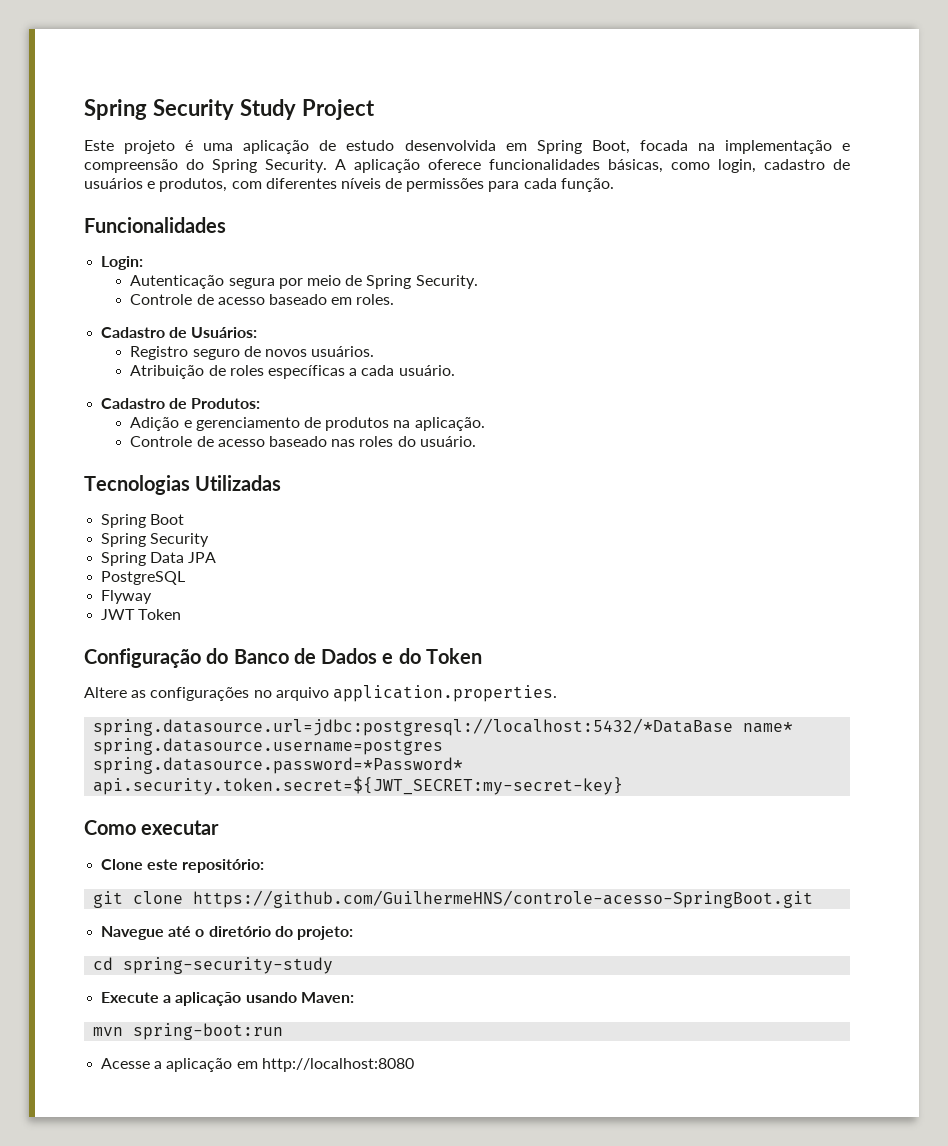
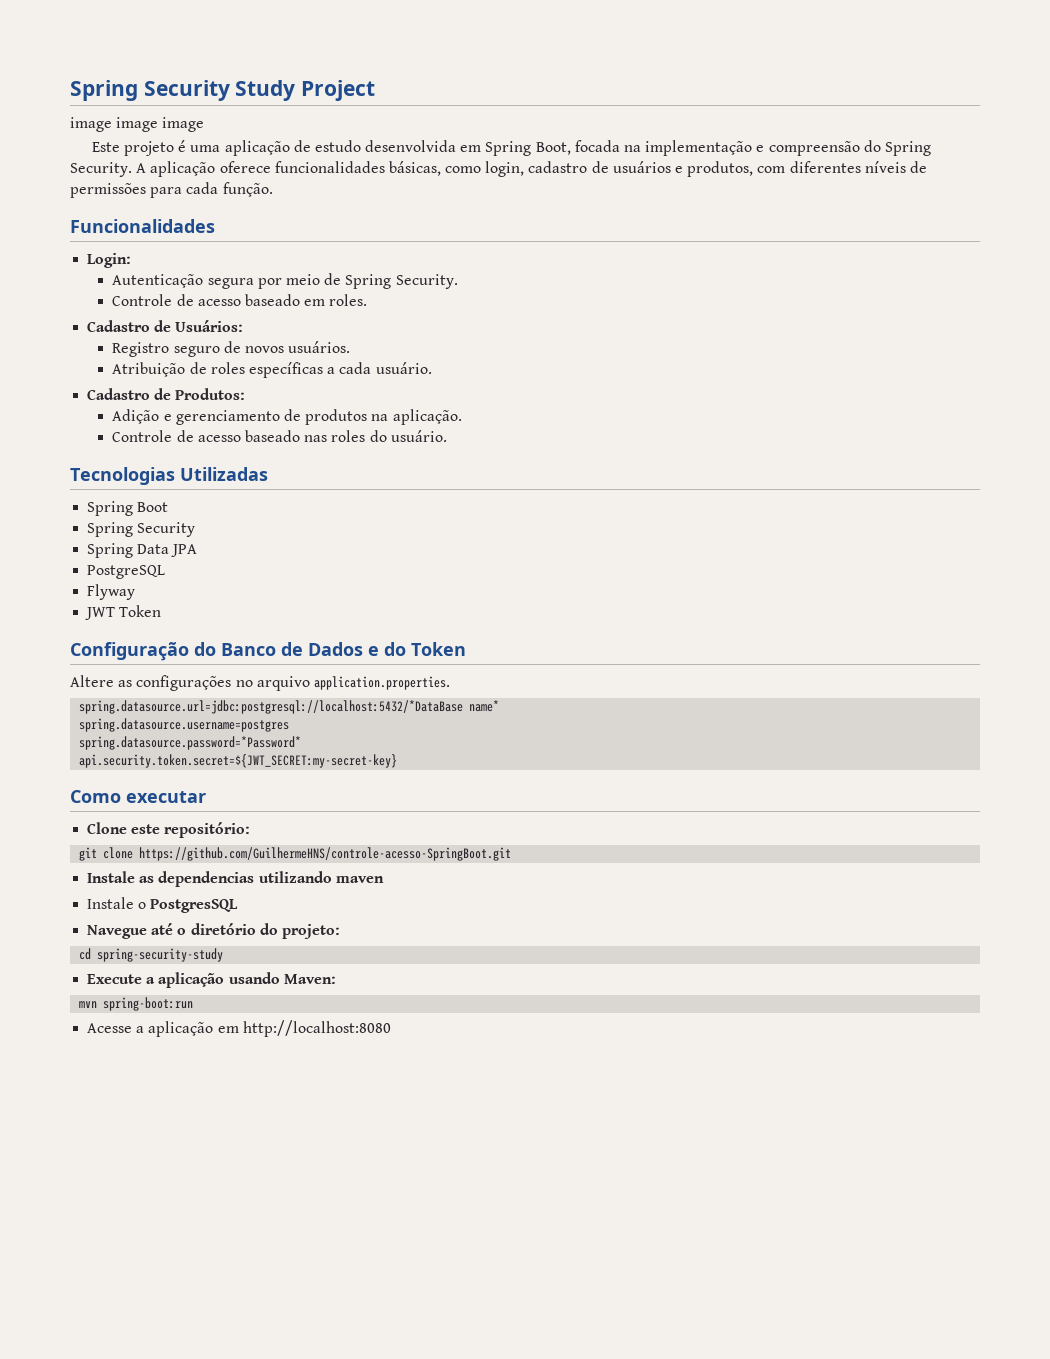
(375, 109) none -> [70,117,205,132] // image image image
(814, 899) none -> [87,871,384,887] [87,897,239,913] // Instale as dependencias utilizando maven // Instale o PostgresSQL

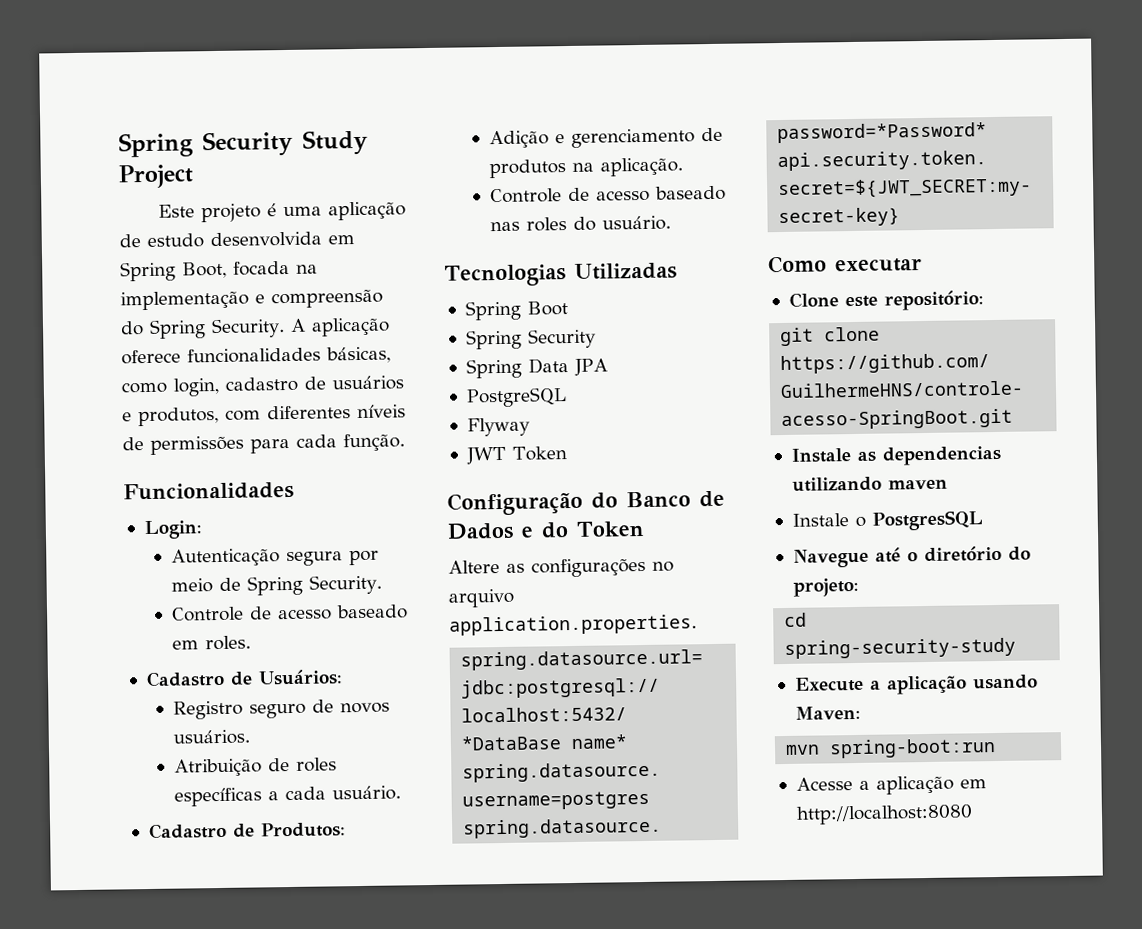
[70,117,205,132] // image image image -> (194, 176) none

